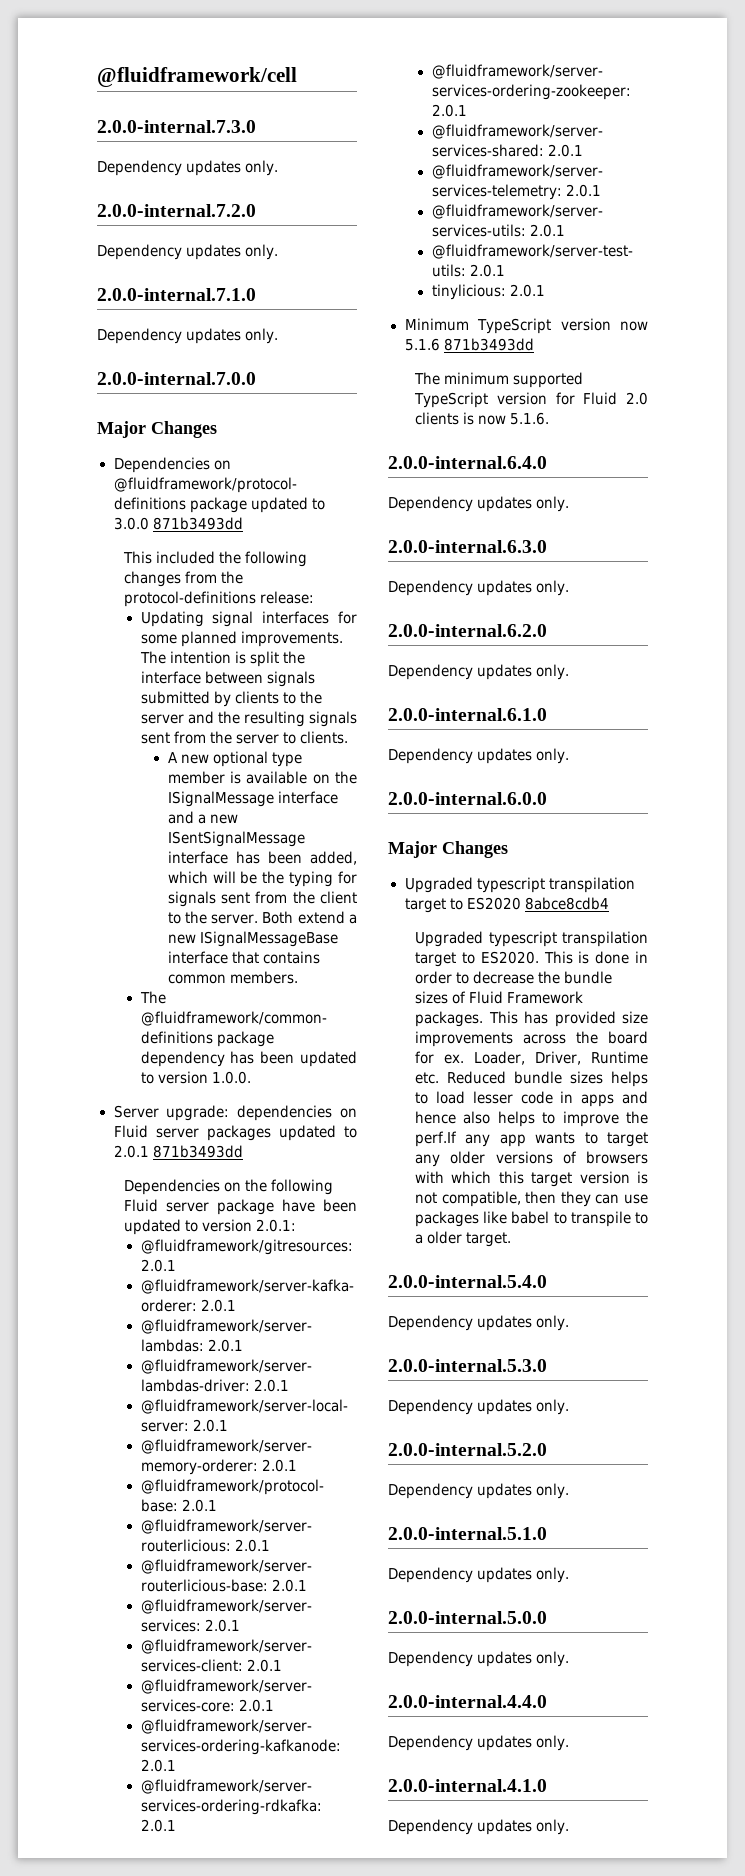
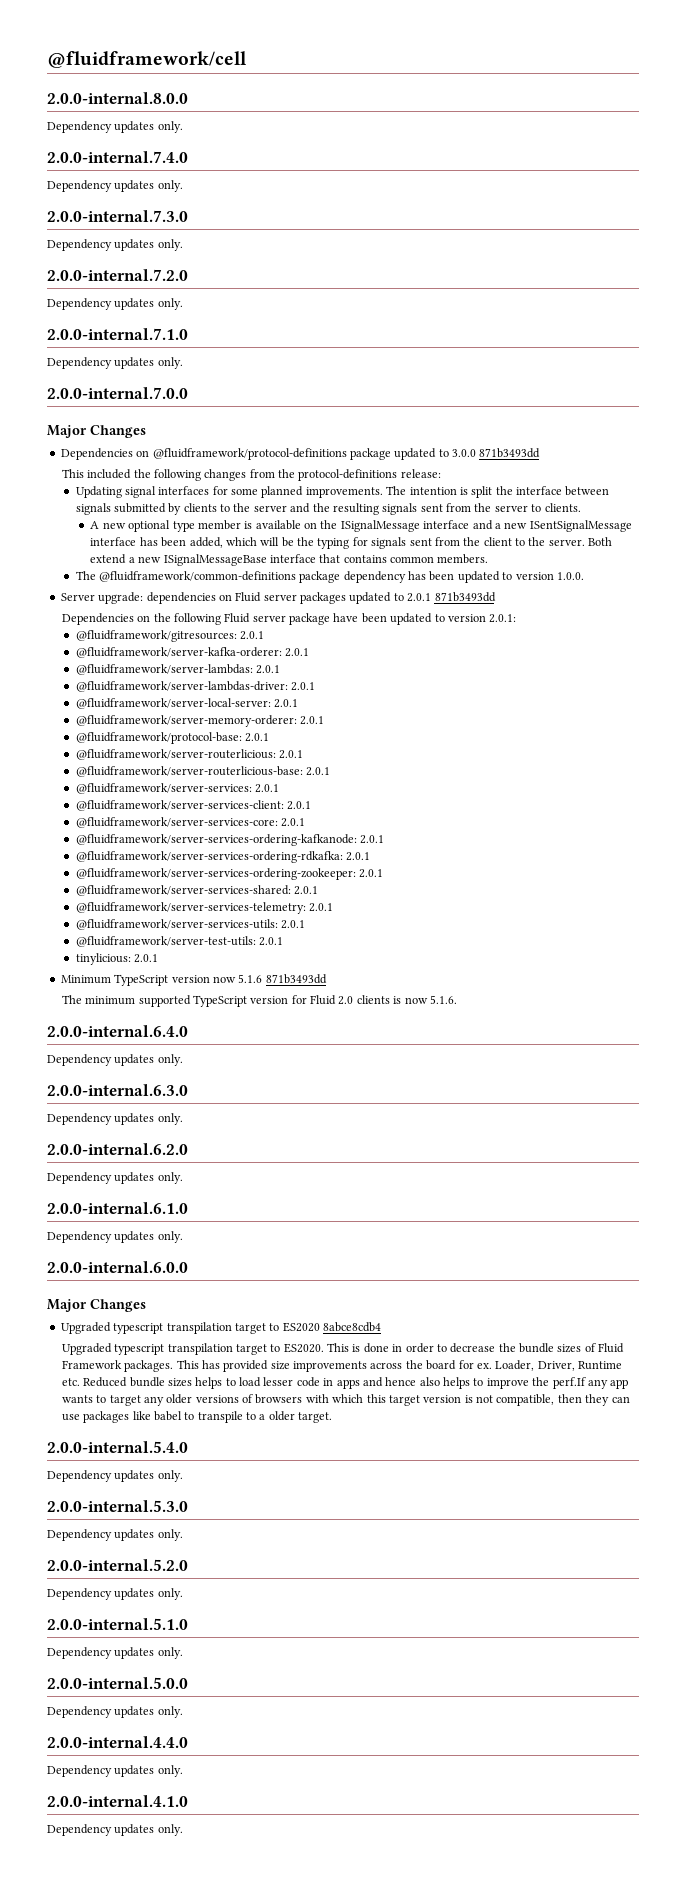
(297, 77) none -> [47,92,188,104] [47,121,183,133] [47,151,188,163] [47,180,183,192] // 2.0.0-internal.8.0.0 // Dependency updates only. // 2.0.0-internal.7.4.0 // Dependency updates only.

